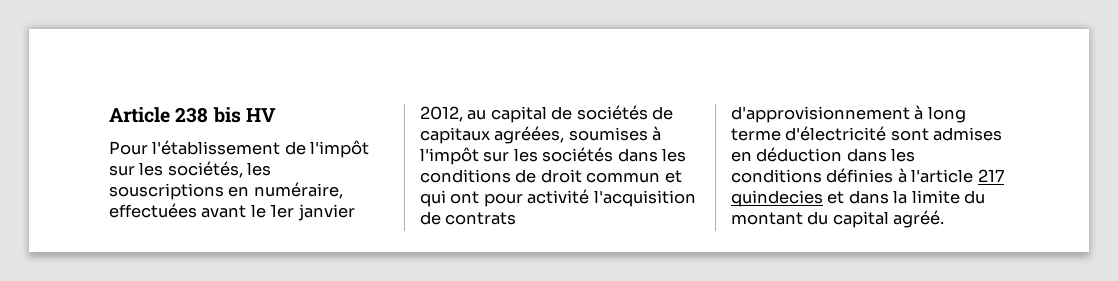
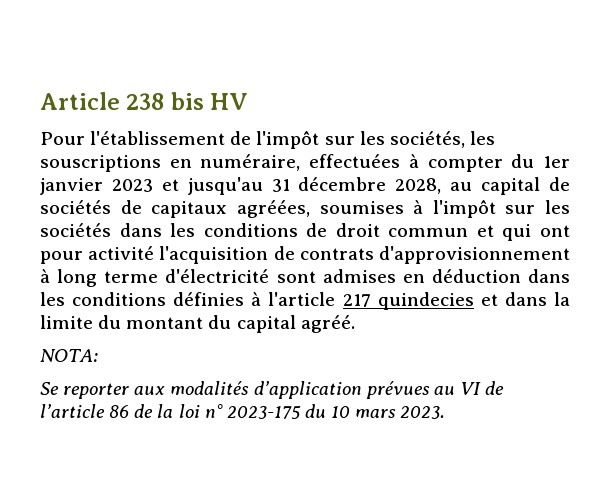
[201,204,355,221] [420,106,463,122] avant le 1er janvier 2012, -> [408,154,570,172] [40,177,442,195] à compter du 1er janvier 2023 et jusqu'au 31 décembre 2028,
(945, 219) none -> [40,349,98,362] [40,381,505,399] [40,404,446,419] // NOTA: // Se reporter aux modalités d’application prévues au VI de l’article 86 de la loi n° 2023-175 du 10 mars 2023.

